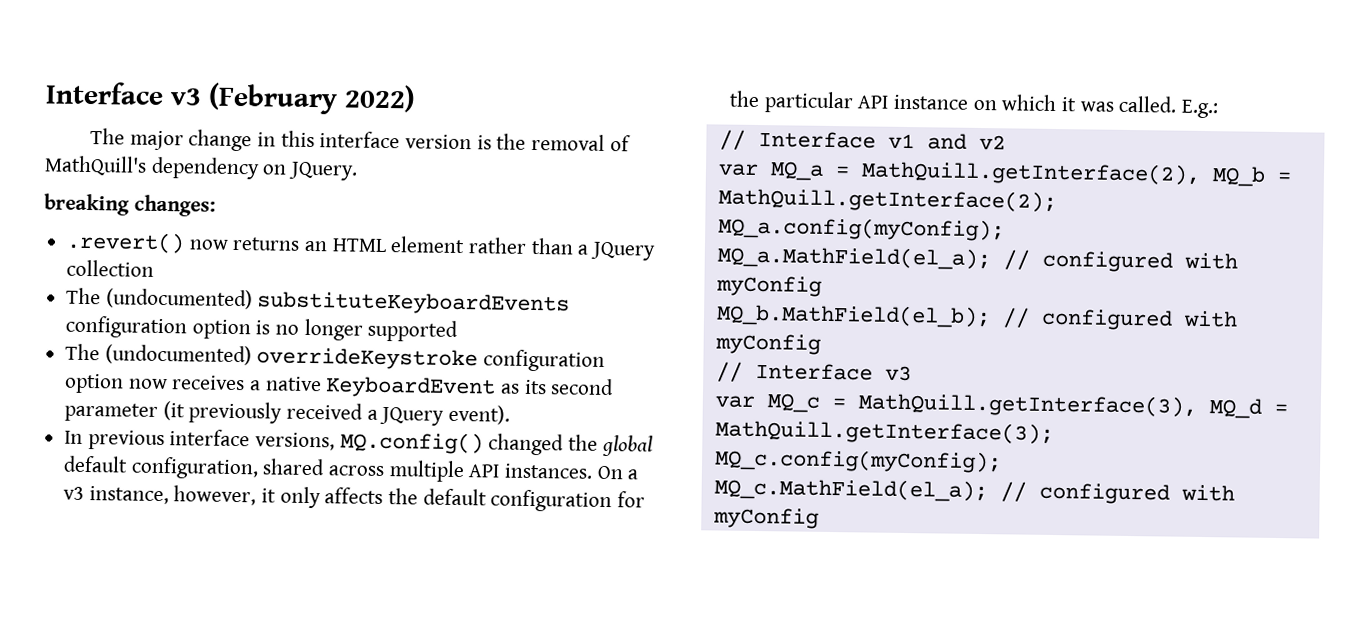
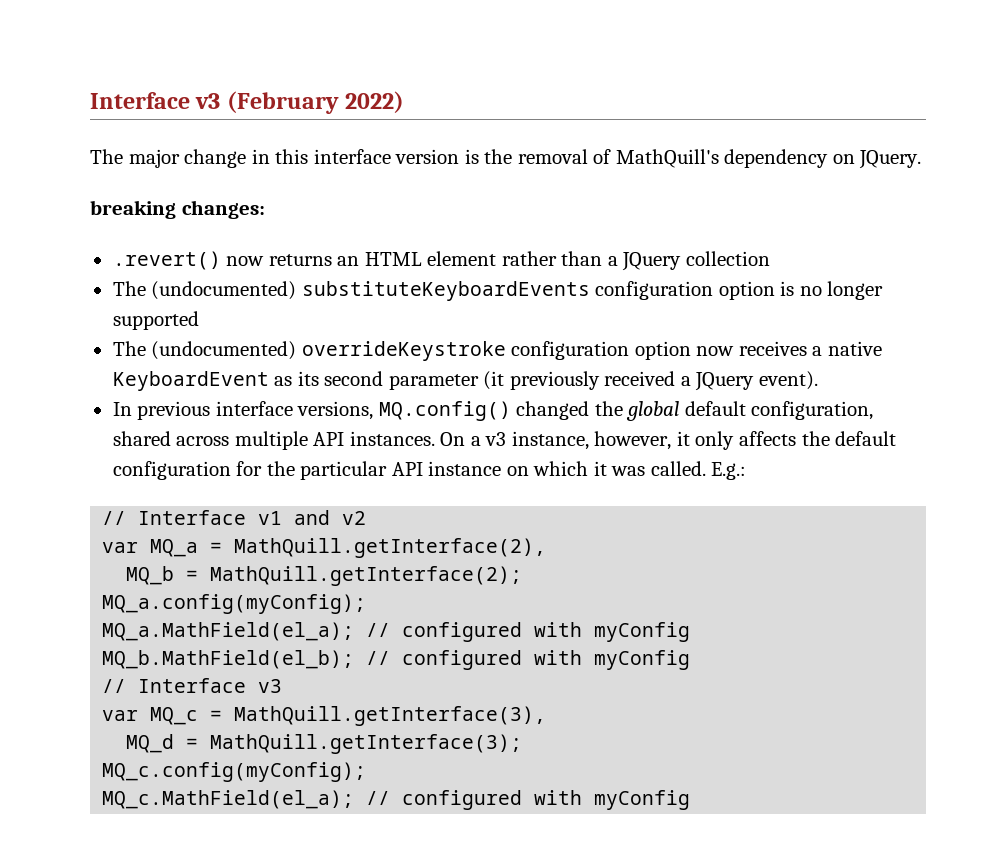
(1201, 173) none -> (547, 548) //
(1197, 405) none -> (547, 716) //

